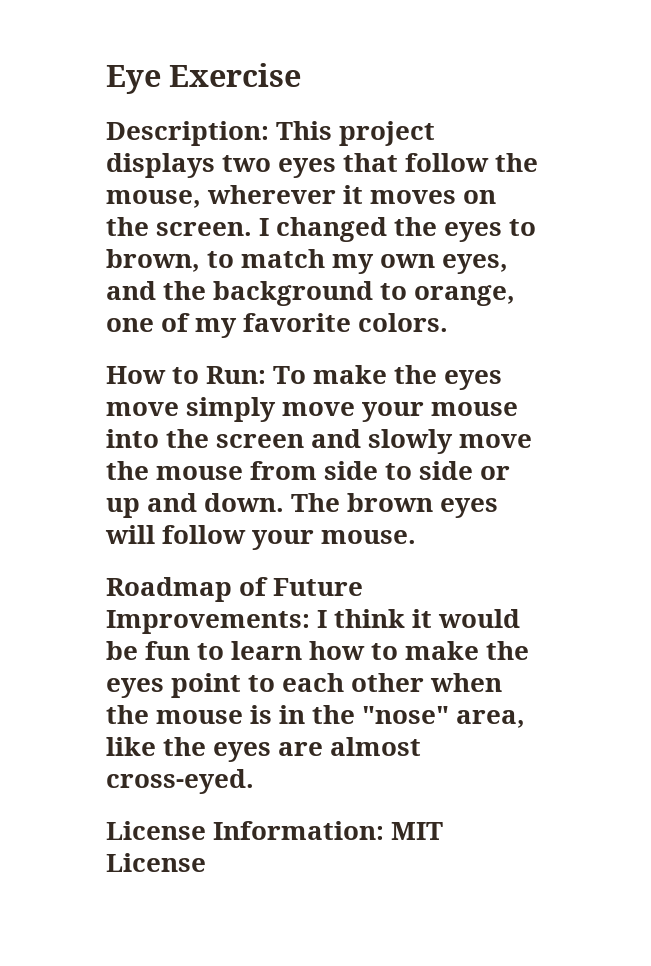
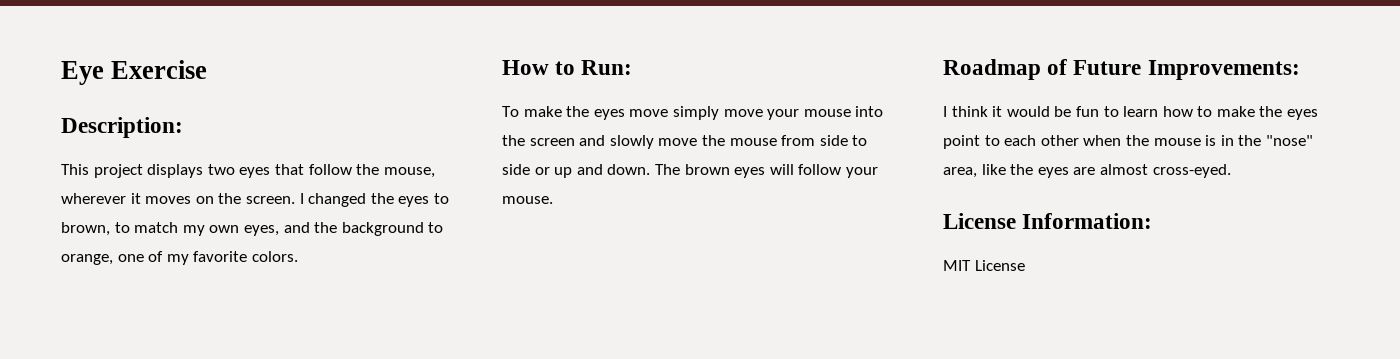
(269, 133) none -> (183, 127) //
(267, 375) none -> (633, 67) //
(310, 622) none -> (1300, 70) //
(385, 830) none -> (1153, 221) //

